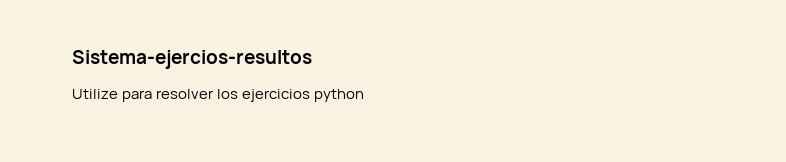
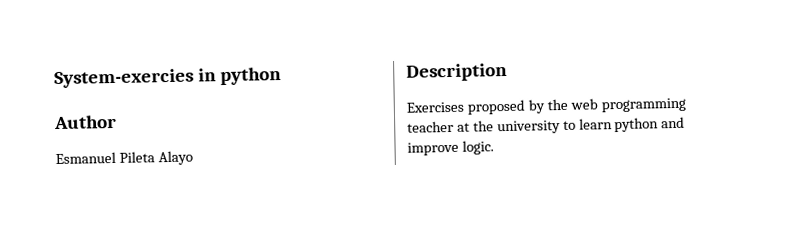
[72,50,312,69] [72,89,365,102] Sistema-ejercios-resultos // Utilize para resolver los ejercicios python -> [54,66,282,89] [53,114,117,130] [55,150,193,166] [406,62,508,82] [406,97,686,115] [407,116,686,135] [407,140,494,156] System-exercies in python // Author // Esmanuel Pileta Alayo // Description // Exercises proposed by the web programming teacher at the university to learn python and improve logic.

